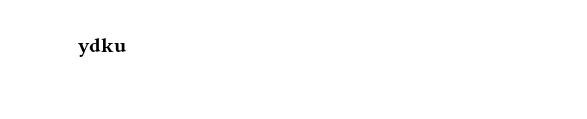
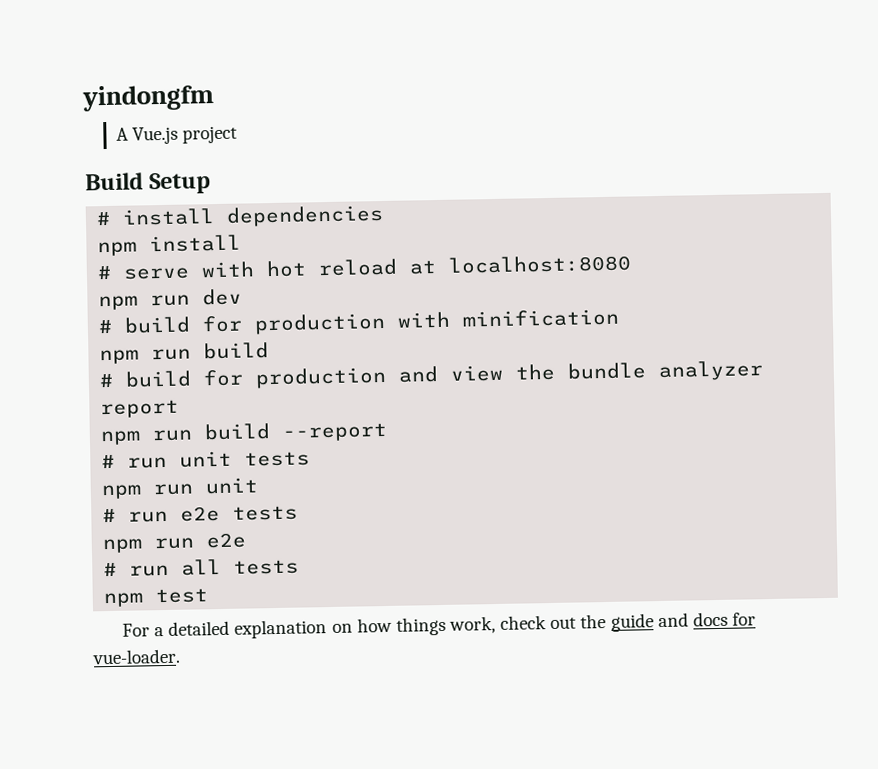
[78,38,126,57] ydku -> [82,84,214,112] [116,125,239,145] [85,172,212,195] [96,204,385,227] [97,234,242,257] [97,254,632,280] [98,288,243,311] [98,308,620,335] [99,342,270,365] [99,360,764,389] [100,399,180,419] [100,422,388,446] [101,450,311,469] [101,477,259,500] [102,505,299,523] [102,532,247,554] [103,558,300,577] [103,588,209,608] [122,611,756,639] [92,648,181,665] yindongfm // A Vue.js project // Build Setup // # install dependencies // npm install // # serve with hot reload at localhost:8080 // npm run dev // # build for production with minification // npm run build // # build for production and view the bundle analyzer report // npm run build --report // # run unit tests // npm run unit // # run e2e tests // npm run e2e // # run all tests // npm test // For a detailed explanation on how things work, check out the guide and docs for vue-loader.

